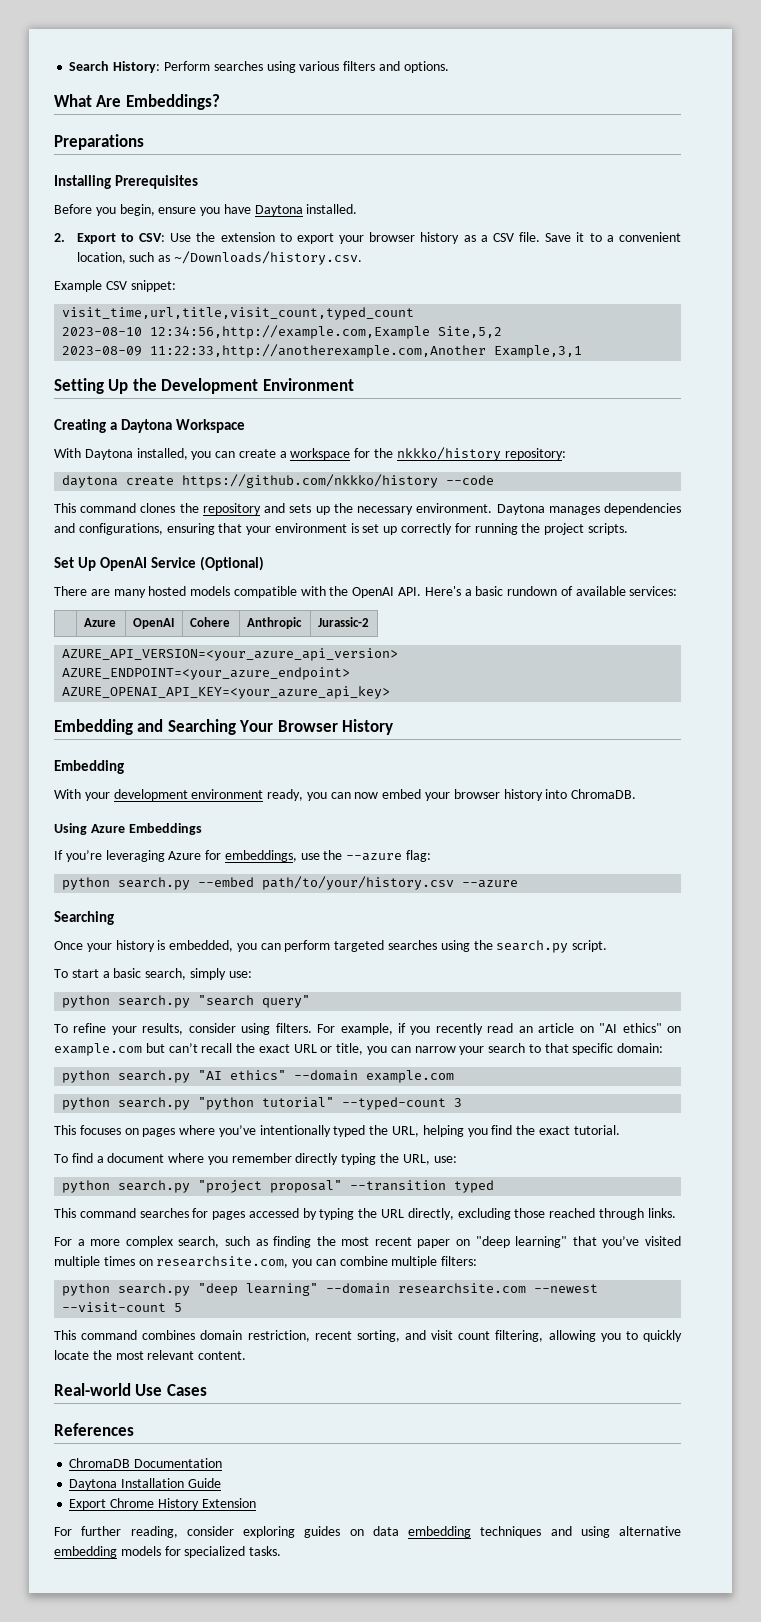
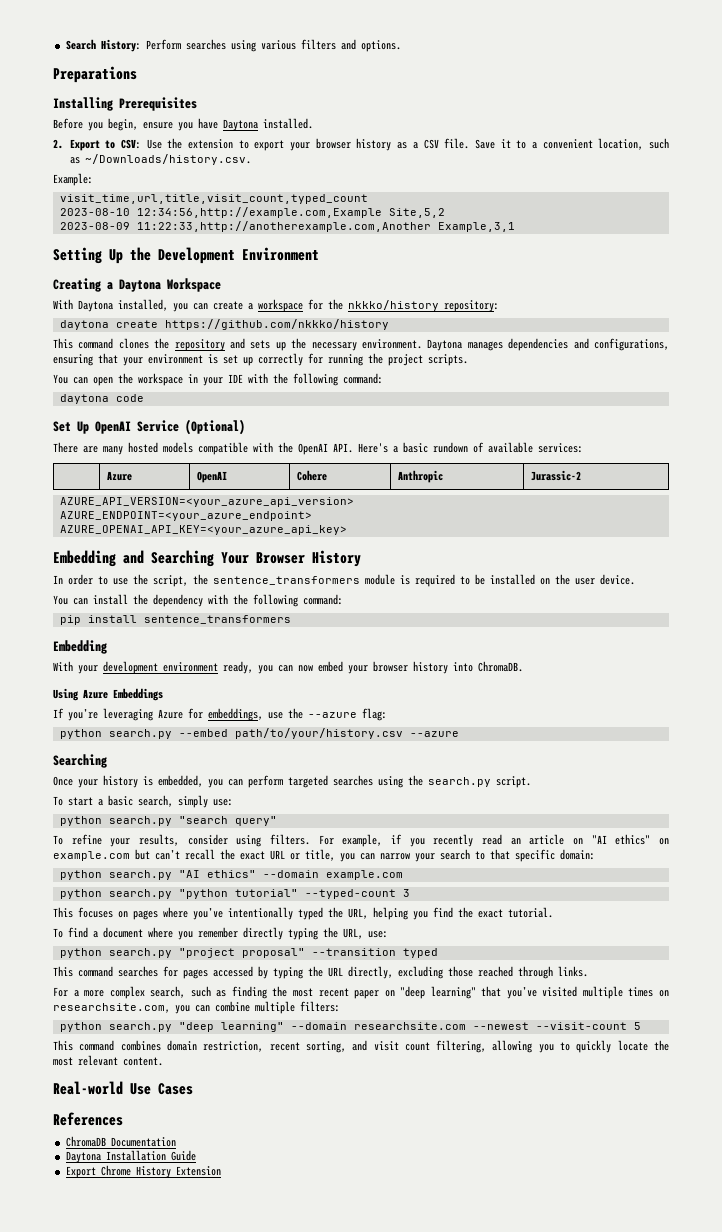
[54,94,220,110] // What Are Embeddings? -> (401, 46) none
[54,280,176,292] Example CSV snippet: -> [53,173,93,186] Example:
[446,475,495,485] --code -> (389, 324) none
(628, 529) none -> [53,373,383,386] [59,394,144,404] // You can open the workspace in your IDE with the following command: // daytona code
(394, 727) none -> [53,574,635,587] [53,594,343,607] [59,615,291,625] // In order to use the script, the sentence_transformers module is required to be installed on the user device. // You can install the dependency with the following command: // pip install sentence_transformers
[54,1526,681,1538] [54,1546,282,1558] // For further reading, consider exploring guides on data embedding techniques and using alternative embedding models for specialized tasks. -> (221, 1171) none

